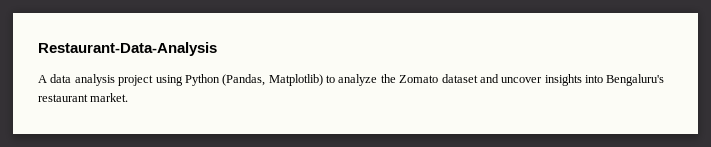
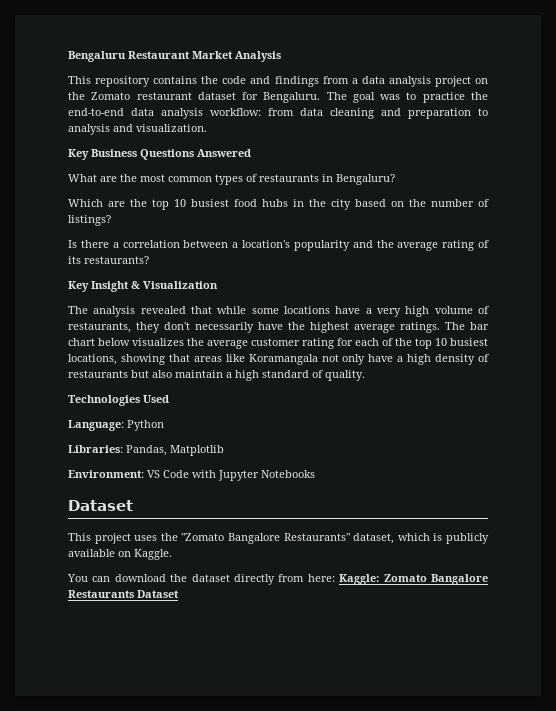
[38,42,217,56] [38,74,665,86] [38,93,129,102] Restaurant-Data-Analysis // A data analysis project using Python (Pandas, Matplotlib) to analyze the Zomato dataset and uncover insights into Bengaluru's restaurant market. -> [68,51,281,62] [68,76,488,87] [68,92,488,103] [68,108,488,119] [68,124,207,135] [68,149,251,160] [68,174,395,185] [68,199,489,210] [68,215,111,226] [68,240,489,251] [68,256,149,264] [68,281,218,292] [68,306,489,317] [68,322,489,333] [68,338,488,349] [68,354,490,365] [68,370,365,381] [68,395,169,406] [68,420,164,431] [68,445,224,456] [68,470,315,481] [68,500,133,511] [68,533,490,544] [68,549,172,560] [67,574,488,585] [68,590,179,598] Bengaluru Restaurant Market Analysis // This repository contains the code and findings from a data analysis project on the Zomato restaurant dataset for Bengaluru. The goal was to practice the end-to-end data analysis workflow: from data cleaning and preparation to analysis and visualization. // Key Business Questions Answered // What are the most common types of restaurants in Bengaluru? // Which are the top 10 busiest food hubs in the city based on the number of listings? // Is there a correlation between a location's popularity and the average rating of its restaurants? // Key Insight & Visualization // The analysis revealed that while some locations have a very high volume of restaurants, they don't necessarily have the highest average ratings. The bar chart below visualizes the average customer rating for each of the top 10 busiest locations, showing that areas like Koramangala not only have a high density of restaurants but also maintain a high standard of quality. // Technologies Used // Language: Python // Libraries: Pandas, Matplotlib // Environment: VS Code with Jupyter Notebooks // Dataset // This project uses the "Zomato Bangalore Restaurants" dataset, which is publicly available on Kaggle. // You can download the dataset directly from here: Kaggle: Zomato Bangalore Restaurants Dataset

